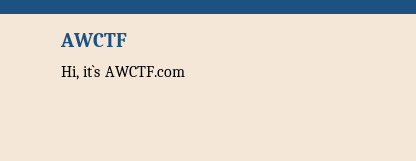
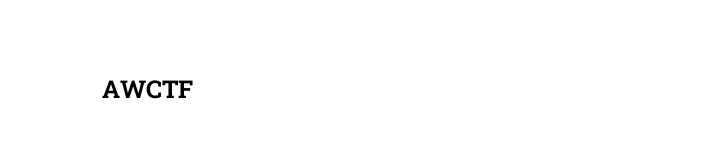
[61,65,185,80] // Hi, it`s AWCTF.com -> (193, 89) none

